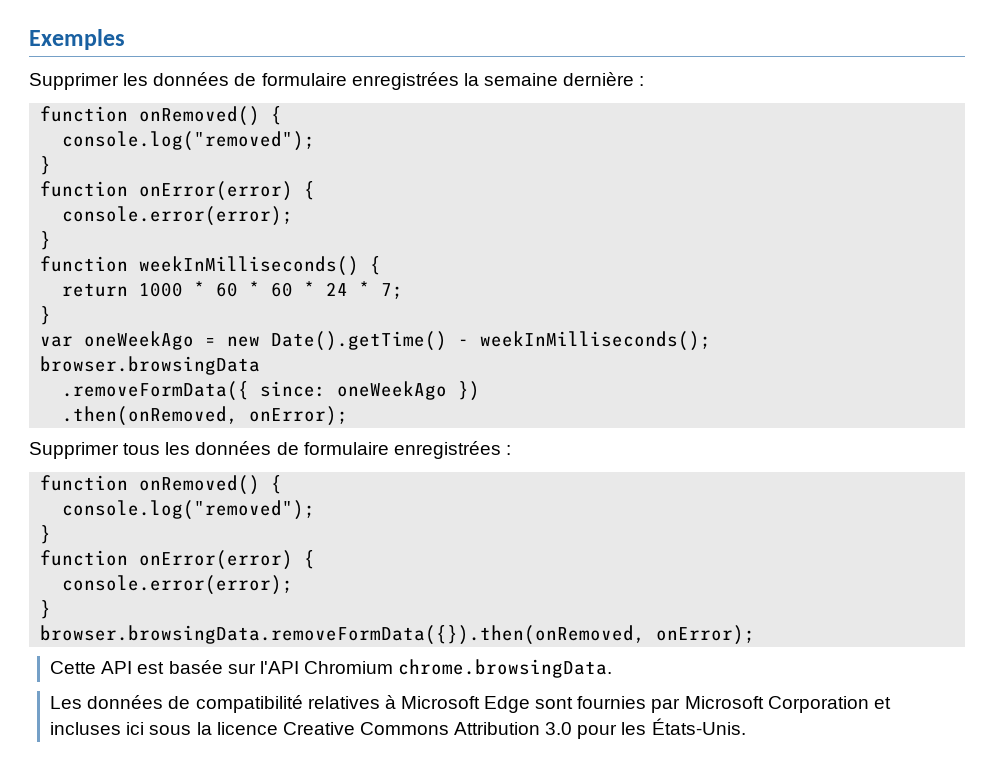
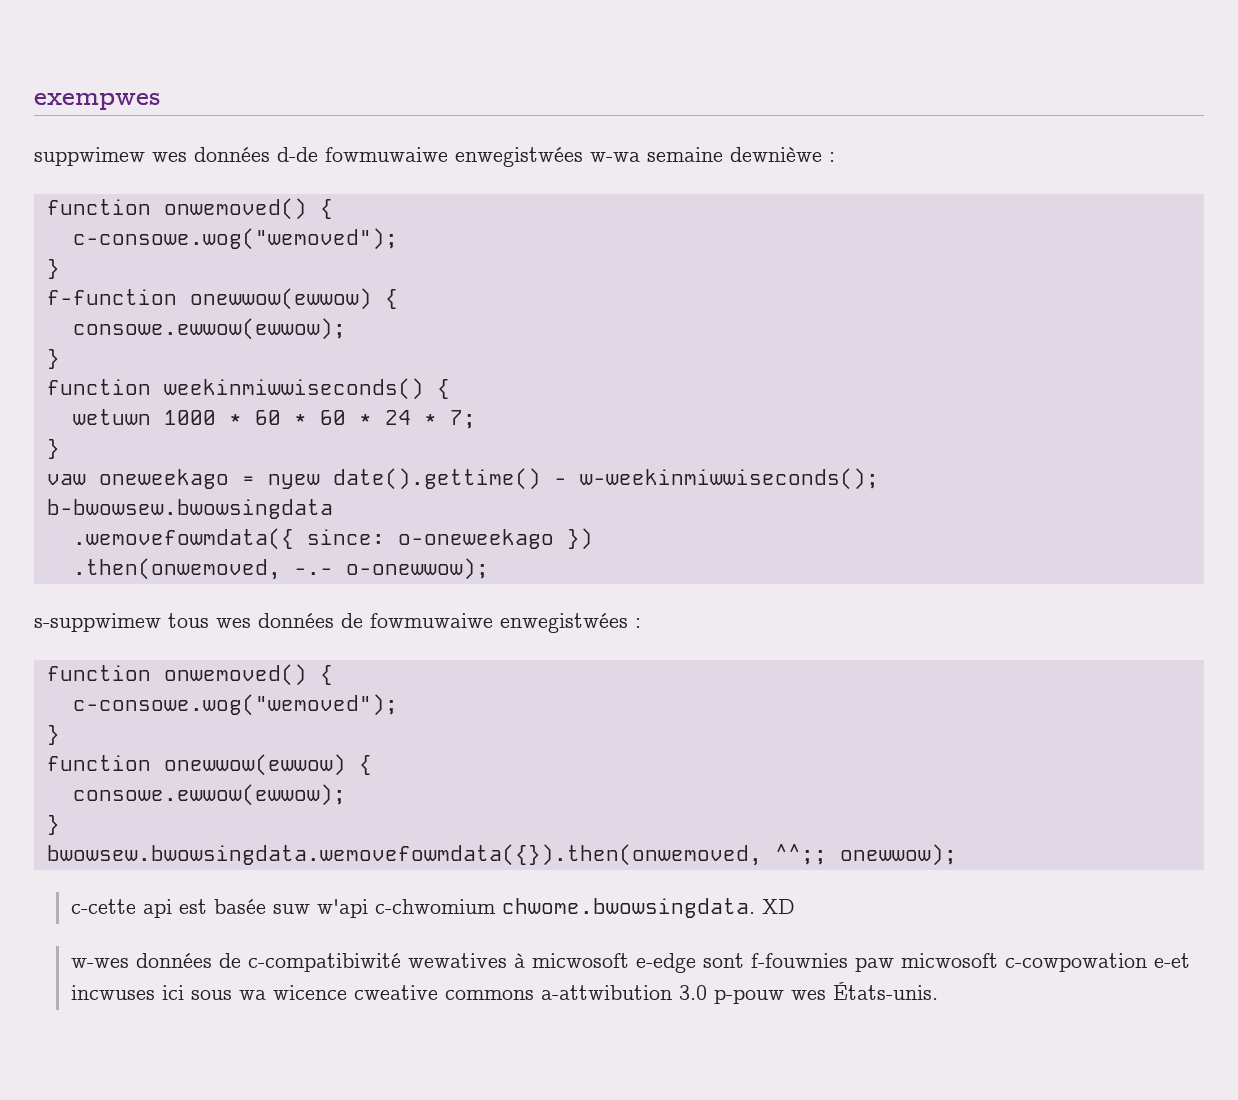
[29,29,125,50] [29,72,645,90] [40,106,283,126] [62,131,316,151] [40,156,52,175] [40,181,316,201] [62,206,294,226] [40,231,52,250] [40,256,382,276] [62,283,129,297] Exemples // Supprimer les données de formulaire enregistrées la semaine dernière : // function onRemoved() { // console.log("removed"); // } // function onError(error) { // console.error(error); // } // function weekInMilliseconds() { // return -> [34,93,160,110] [34,147,835,167] [46,198,333,220] [72,228,398,250] [46,259,60,279] [46,288,398,310] [72,318,346,340] [46,349,60,369] [46,378,450,400] [72,409,151,425] exempwes // suppwimew wes données d-de fowmuwaiwe enwegistwées w-wa semaine dewnièwe : // function onwemoved() { // c-consowe.wog("wemoved"); // } // f-function onewwow(ewwow) { // consowe.ewwow(ewwow); // } // function weekinmiwwiseconds() { // wetuwn
[40,331,712,351] [40,356,261,375] [62,381,481,401] [62,406,349,426] [29,441,511,459] [40,475,283,495] [62,500,316,520] [40,525,52,544] [40,550,316,570] [62,575,294,595] [40,600,52,619] [40,625,756,645] [50,659,613,678] [50,695,891,713] [50,718,746,739] var oneWeekAgo = new Date().getTime() - weekInMilliseconds(); // browser.browsingData // .removeFormData({ since: oneWeekAgo }) // .then(onRemoved, onError); // Supprimer tous les données de formulaire enregistrées : // function onRemoved() { // console.log("removed"); // } // function onError(error) { // console.error(error); // } // browser.browsingData.removeFormData({}).then(onRemoved, onError); // Cette API est basée sur l'API Chromium chrome.browsingData. // Les données de compatibilité relatives à Microsoft Edge sont fournies par Microsoft Corporation et incluses ici sous la licence Creative Commons Attribution 3.0 pour les États-Unis. -> [46,468,879,490] [46,499,333,519] [72,528,593,550] [72,558,489,580] [34,613,641,633] [46,664,333,686] [72,694,398,716] [46,725,60,745] [46,754,372,776] [72,784,346,806] [46,815,60,835] [46,844,957,866] [70,898,795,918] [70,953,1190,973] [70,982,938,1004] vaw oneweekago = nyew date().gettime() - w-weekinmiwwiseconds(); // b-bwowsew.bwowsingdata // .wemovefowmdata({ since: o-oneweekago }) // .then(onwemoved, -.- o-onewwow); // s-suppwimew tous wes données de fowmuwaiwe enwegistwées : // function onwemoved() { // c-consowe.wog("wemoved"); // } // function onewwow(ewwow) { // consowe.ewwow(ewwow); // } // bwowsew.bwowsingdata.wemovefowmdata({}).then(onwemoved, ^^;; onewwow); // c-cette api est basée suw w'api c-chwomium chwome.bwowsingdata. XD // w-wes données de c-compatibiwité wewatives à micwosoft e-edge sont f-fouwnies paw micwosoft c-cowpowation e-et incwuses ici sous wa wicence cweative commons a-attwibution 3.0 p-pouw wes États-unis.

